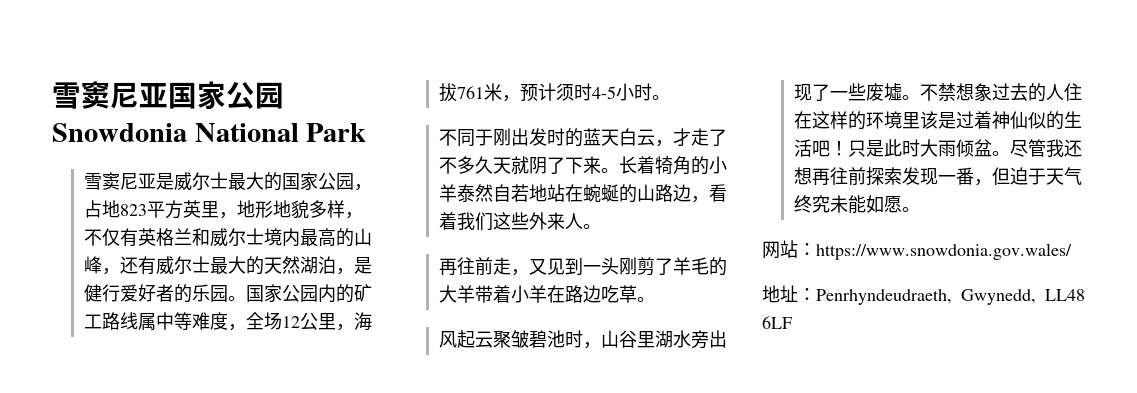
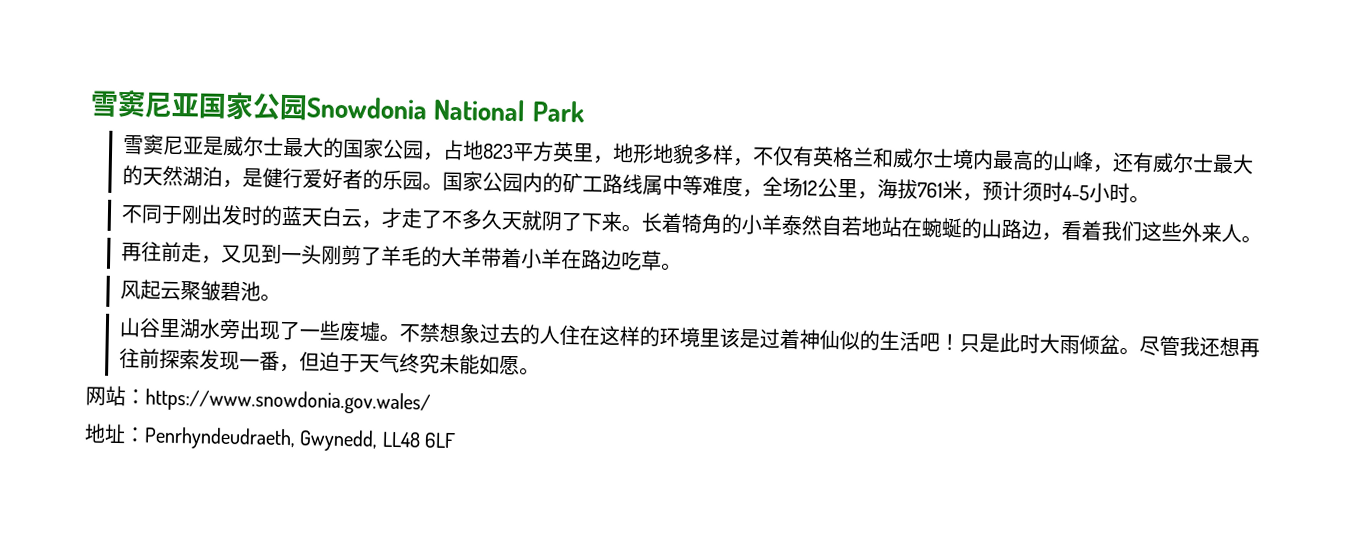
[564,330,601,349] 时， -> [259,293,281,302] 。 //

